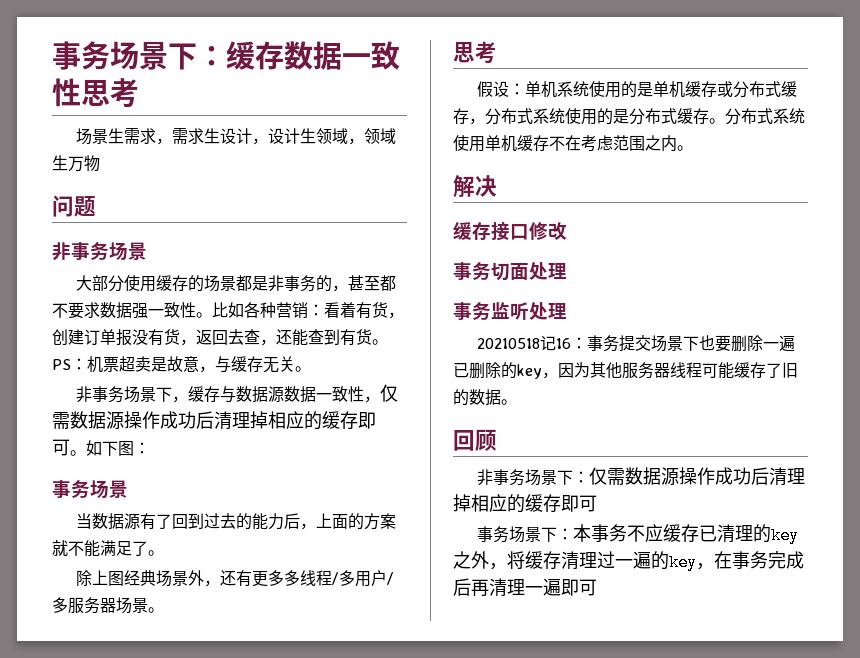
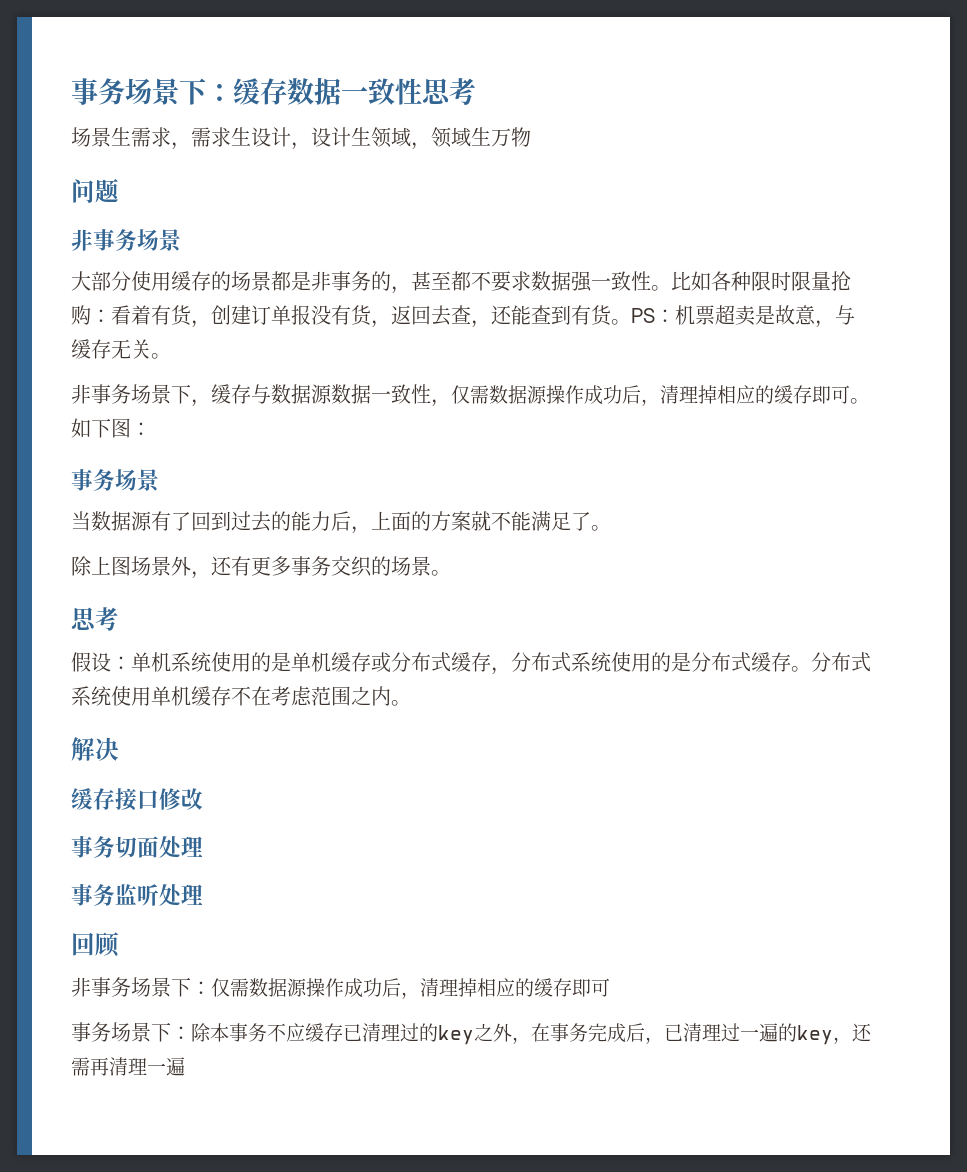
[276,302,308,319] 营销 -> [751,271,851,291] [71,305,91,325] 限时限量抢购
(214, 420) none -> [641,399,660,406] ，
[124,570,157,586] 经典 -> (131, 566) none
[284,570,395,587] [52,597,116,614] 多线程/多用户/多服务器 -> [291,556,391,577] 事务交织的
[477,335,796,352] [453,362,798,379] [453,389,517,406] // 20210518记16：事务提交场景下也要删除一遍已删除的key，因为其他服务器线程可能缓存了旧的数据。 -> (203, 894) none
(770, 476) none -> [401,992,420,999] ，
(574, 534) none -> [191,1023,211,1042] 除
(754, 533) none -> [400,1023,419,1042] 过
[507,551,561,569] 将缓存 -> [531,1023,683,1044] 在事务完成后，已
[714,551,804,569] [453,578,471,596] 在事务完成后 -> [852,1023,872,1042] [71,1057,90,1076] 还需
[561,579,597,596] 即可 -> (185, 1066) none

